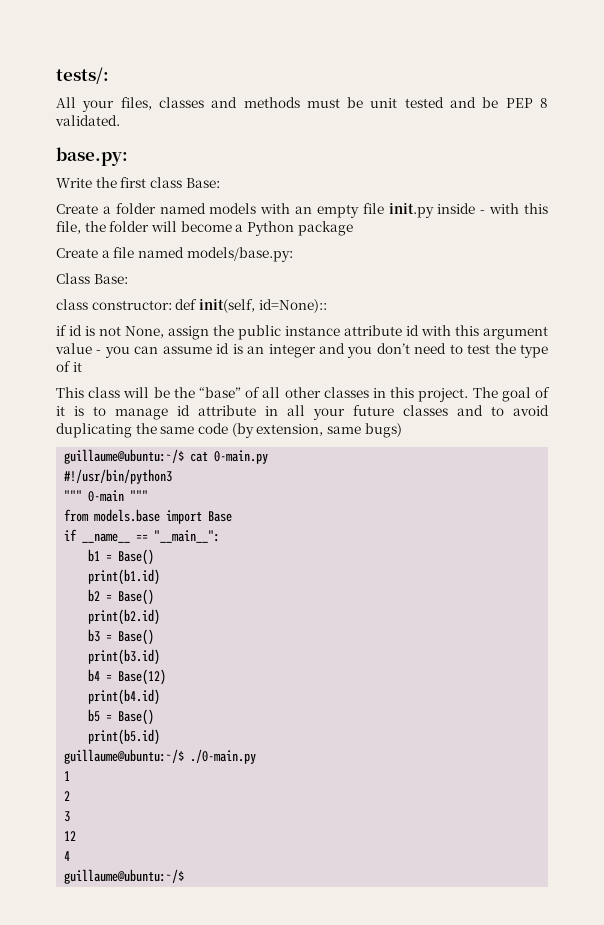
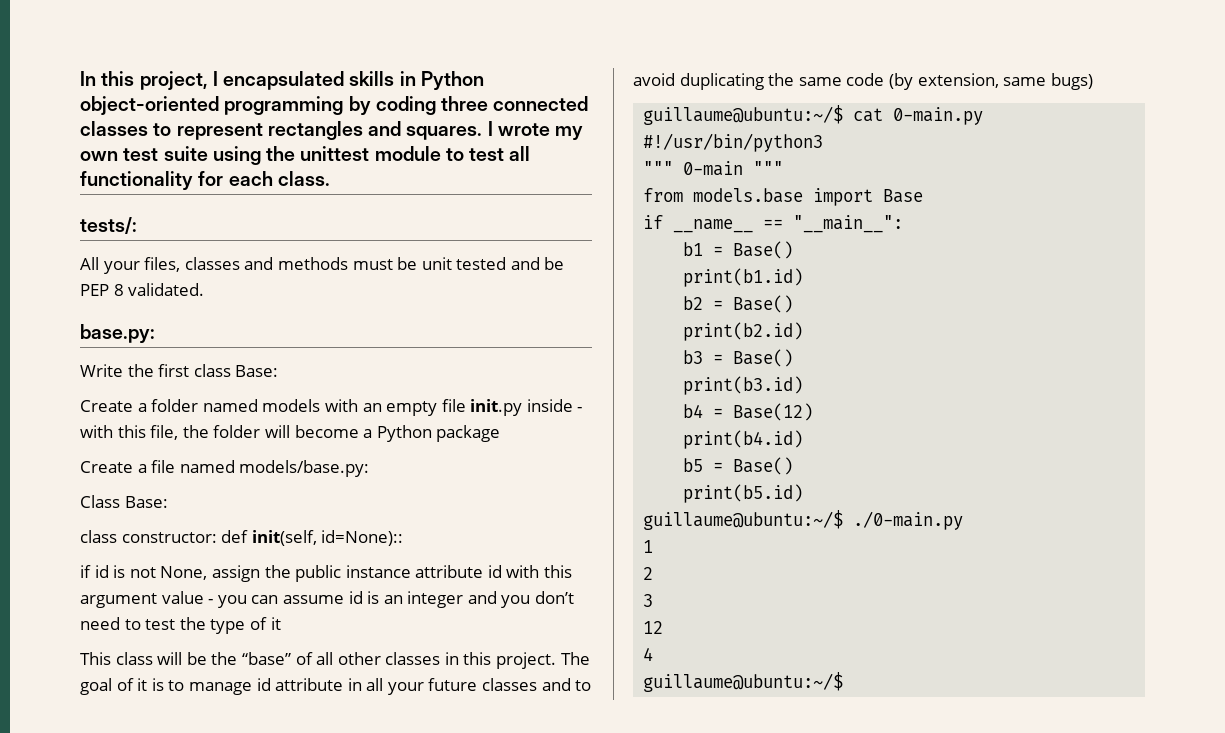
(56, 75) none -> [80,71,484,90] [80,96,589,115] [80,121,584,140] [80,146,531,165] [80,171,330,190] In this project, I encapsulated skills in Python object-oriented programming by coding three connected classes to represent rectangles and squares. I wrote my own test suite using the unittest module to test all functionality for each class. //

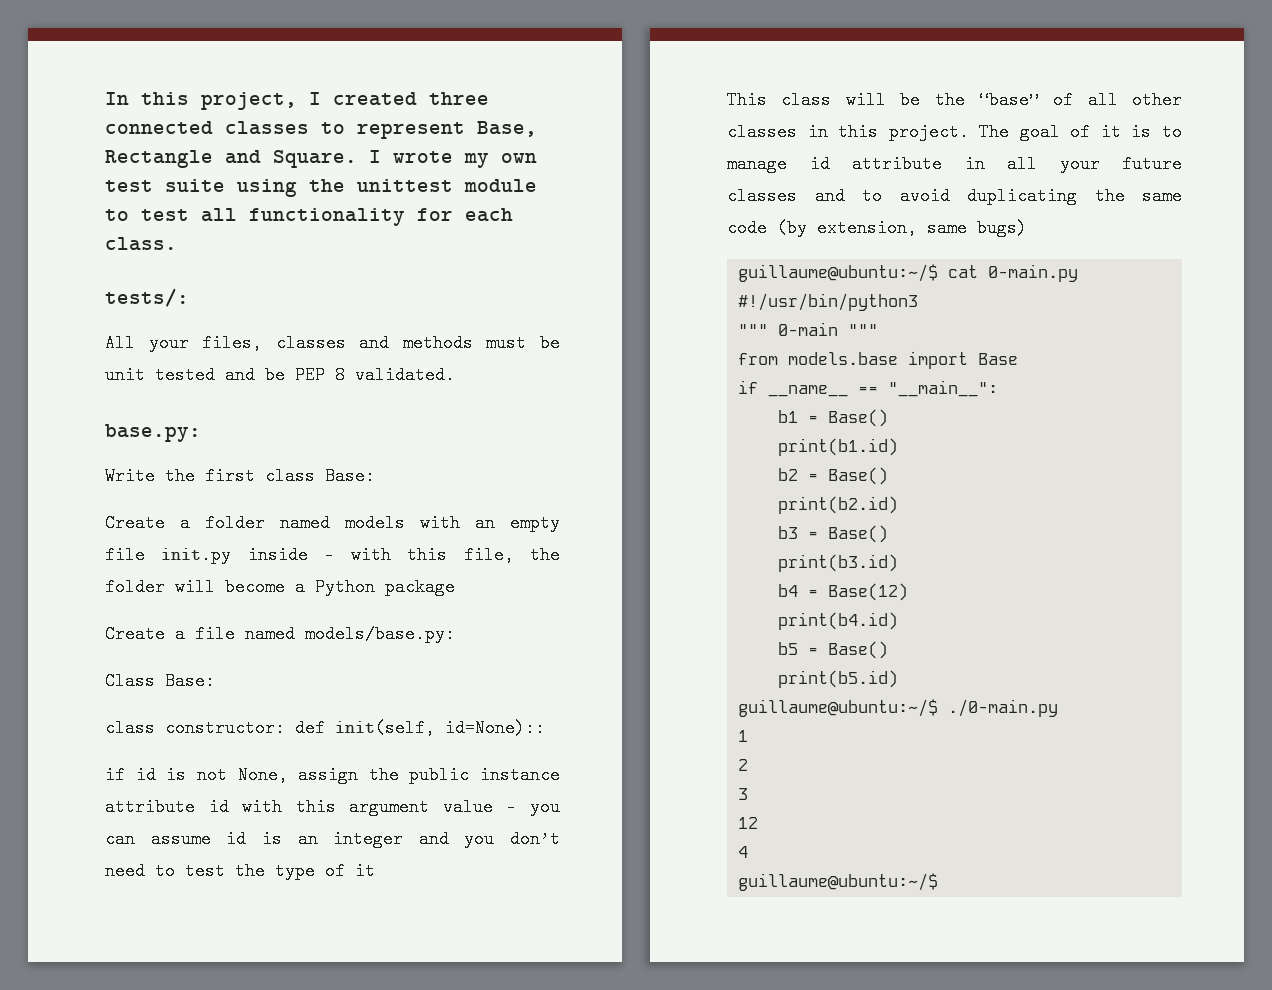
[223,71,484,90] [80,96,436,115] encapsulated skills in Python object-oriented programming by coding -> [333,92,417,106] created
[267,121,483,140] rectangles and squares. -> [477,121,537,137] [105,150,357,168] Base, Rectangle and Square.

